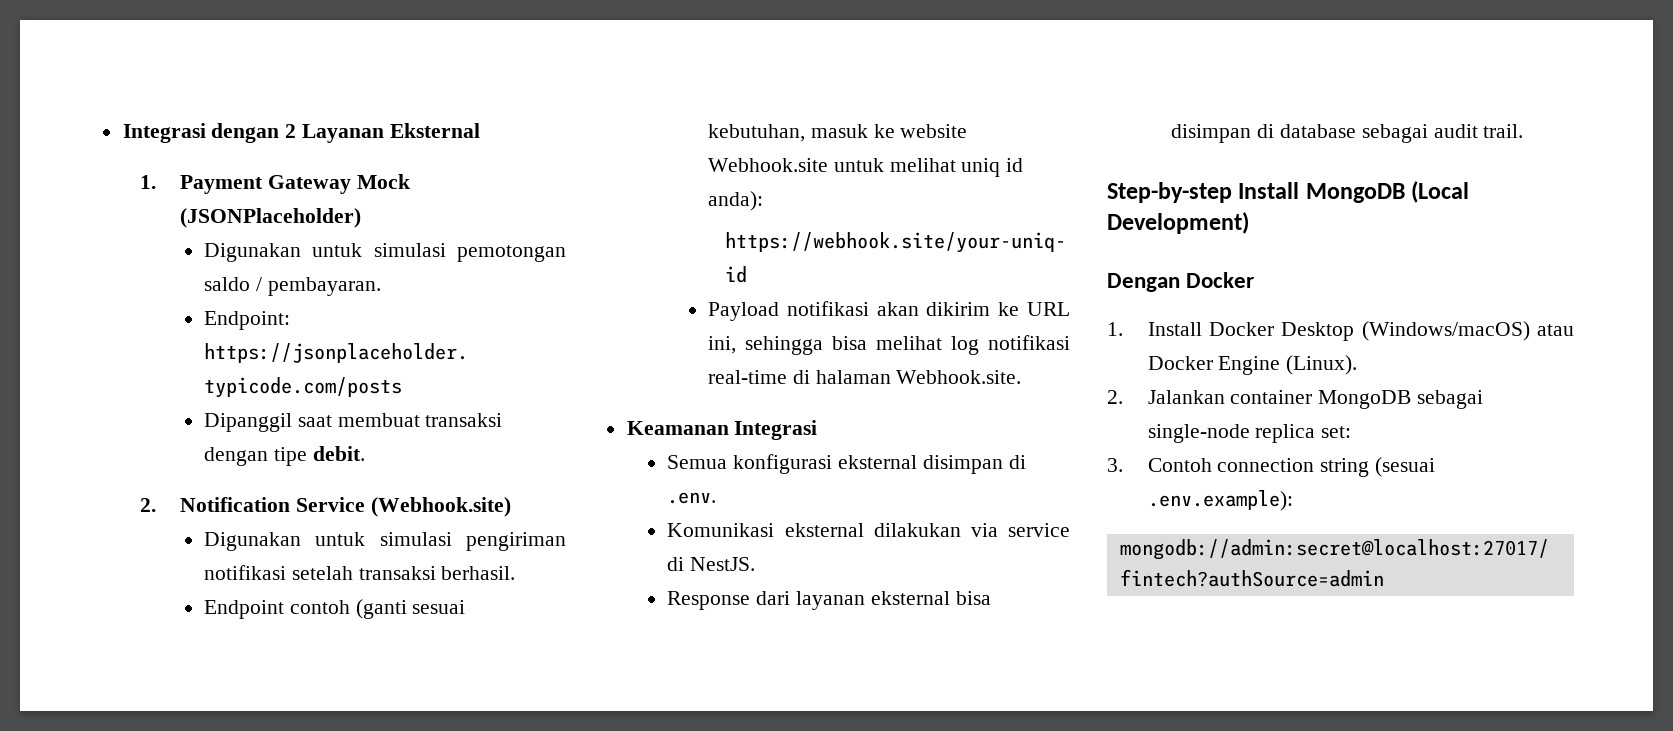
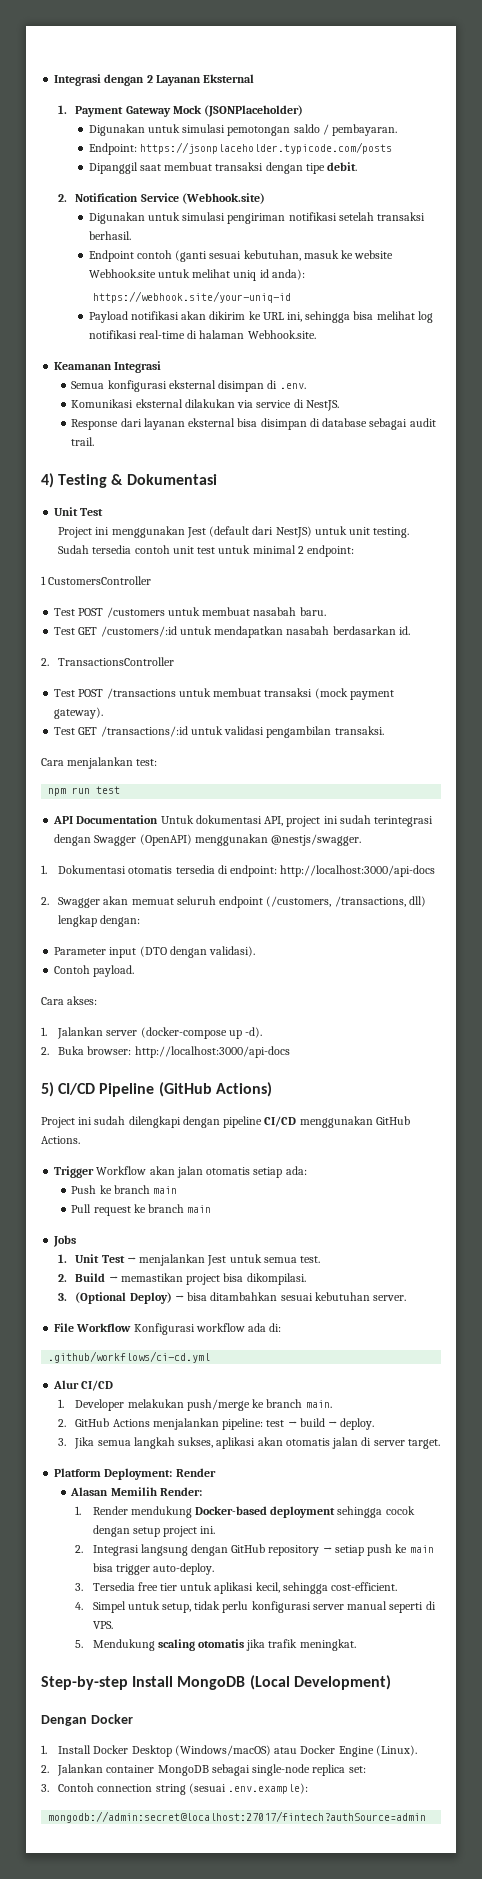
(1524, 131) none -> [41,473,217,488] [54,507,104,516] [58,526,410,538] [58,545,355,557] [41,576,152,585] [54,607,326,618] [54,626,410,638] [41,657,175,666] [54,688,394,700] [54,707,104,719] [54,726,384,738] [41,757,158,769] [48,786,121,796] [53,815,434,827] [54,834,362,846] [41,865,436,877] [41,896,426,908] [58,915,141,927] [54,946,256,958] [54,965,135,977] [41,996,98,1005] [41,1027,263,1039] [41,1046,290,1058] [41,1082,272,1097] [41,1116,410,1128] [41,1136,80,1144] [54,1166,307,1178] [71,1185,178,1194] [71,1204,212,1216] [53,1235,77,1247] [58,1254,321,1266] [58,1273,306,1285] [58,1292,407,1304] [54,1323,282,1335] [48,1351,211,1363] [53,1380,114,1391] [58,1399,332,1411] [58,1418,375,1430] [58,1437,440,1449] [54,1468,216,1480] [70,1487,202,1496] [75,1506,415,1518] [92,1525,216,1537] [75,1544,434,1556] [92,1563,215,1575] [75,1582,398,1594] [75,1601,436,1613] [92,1621,113,1629] [75,1639,356,1651] // 4) Testing & Dokumentasi // Unit Test // Project ini menggunakan Jest (default dari NestJS) untuk unit testing. Sudah tersedia contoh unit test untuk minimal 2 endpoint: // 1 CustomersController // Test POST /customers untuk membuat nasabah baru. // Test GET /customers/:id untuk mendapatkan nasabah berdasarkan id. // 2. TransactionsController // Test POST /transactions untuk membuat transaksi (mock payment gateway). // Test GET /transactions/:id untuk validasi pengambilan transaksi. // Cara menjalankan test: // npm run test // API Documentation Untuk dokumentasi API, project ini sudah terintegrasi dengan Swagger (OpenAPI) menggunakan @nestjs/swagger. // 1. Dokumentasi otomatis tersedia di endpoint: http://localhost:3000/api-docs // 2. Swagger akan memuat seluruh endpoint (/customers, /transactions, dll) lengkap dengan: // Parameter input (DTO dengan validasi). // Contoh payload. // Cara akses: // 1. Jalankan server (docker-compose up -d). // 2. Buka browser: http://localhost:3000/api-docs // 5) CI/CD Pipeline (GitHub Actions) // Project ini sudah dilengkapi dengan pipeline CI/CD menggunakan GitHub Actions. // Trigger Workflow akan jalan otomatis setiap ada: // Push ke branch main // Pull request ke branch main // Jobs // 1. Unit Test → menjalankan Jest untuk semua test. // 2. Build → memastikan project bisa dikompilasi. // 3. (Optional Deploy) → bisa ditambahkan sesuai kebutuhan server. // File Workflow Konfigurasi workflow ada di: // .github/workflows/ci-cd.yml // Alur CI/CD // 1. Developer melakukan push/merge ke branch main. // 2. GitHub Actions menjalankan pipeline: test → build → deploy. // 3. Jika semua langkah sukses, aplikasi akan otomatis jalan di server target. // Platform Deployment: Render // Alasan Memilih Render: // 1. Render mendukung Docker-based deployment sehingga cocok dengan setup project ini. // 2. Integrasi langsung dengan GitHub repository → setiap push ke main bisa trigger auto-deploy. // 3. Tersedia free tier untuk aplikasi kecil, sehingga cost-efficient. // 4. Simpel untuk setup, tidak perlu konfigurasi server manual seperti di VPS. // 5. Mendukung scaling otomatis jika trafik meningkat.

